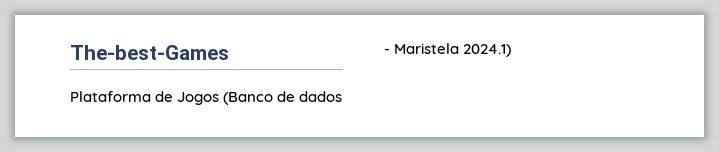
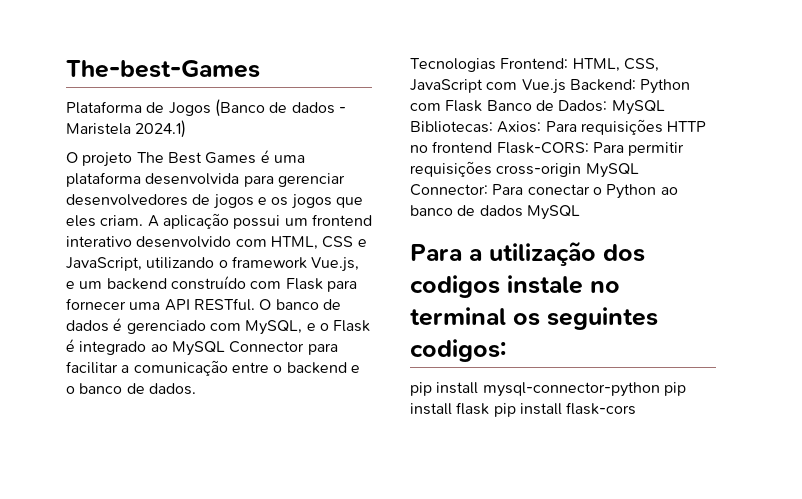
(512, 50) none -> [66,150,305,167] [66,172,345,187] [66,194,363,209] [66,213,372,229] [66,236,367,250] [66,256,360,272] [66,276,357,292] [66,298,341,311] [66,318,371,335] [66,339,338,356] [66,360,360,376] [66,383,196,395] [410,58,659,72] [410,79,691,94] [410,100,665,115] [410,119,707,135] [410,141,685,156] [410,161,639,178] [410,184,678,199] [410,205,580,220] [410,242,645,266] [410,275,620,298] [410,307,658,330] [410,339,506,362] [410,382,686,397] [410,402,637,417] // O projeto The Best Games é uma plataforma desenvolvida para gerenciar desenvolvedores de jogos e os jogos que eles criam. A aplicação possui um frontend interativo desenvolvido com HTML, CSS e JavaScript, utilizando o framework Vue.js, e um backend construído com Flask para fornecer uma API RESTful. O banco de dados é gerenciado com MySQL, e o Flask é integrado ao MySQL Connector para facilitar a comunicação entre o backend e o banco de dados. // Tecnologias Frontend: HTML, CSS, JavaScript com Vue.js Backend: Python com Flask Banco de Dados: MySQL Bibliotecas: Axios: Para requisições HTTP no frontend Flask-CORS: Para permitir requisições cross-origin MySQL Connector: Para conectar o Python ao banco de dados MySQL // Para a utilização dos codigos instale no terminal os seguintes codigos: // pip install mysql-connector-python pip install flask pip install flask-cors

